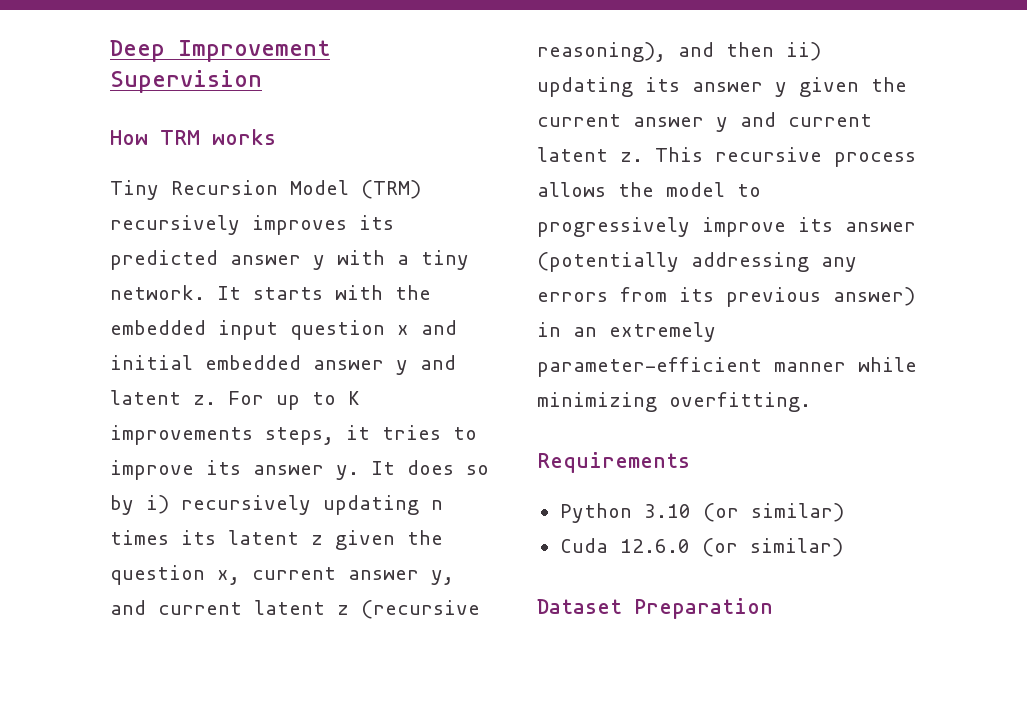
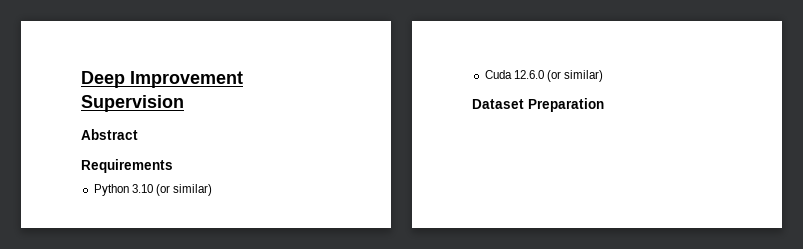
[110,129,276,145] [110,180,421,200] [110,215,394,235] [110,250,469,270] [110,285,431,300] [110,320,457,340] [110,355,456,375] [110,390,360,410] [110,425,477,445] [110,460,489,480] [110,495,443,515] [110,530,443,550] [110,565,454,585] [110,600,480,619] [537,42,821,62] [537,77,907,97] [537,112,872,132] [537,147,916,167] [537,182,761,197] [537,217,916,237] [537,252,857,272] [537,287,915,307] [537,322,716,342] [537,357,917,377] [537,392,811,412] How TRM works // Tiny Recursion Model (TRM) recursively improves its predicted answer y with a tiny network. It starts with the embedded input question x and initial embedded answer y and latent z. For up to K improvements steps, it tries to improve its answer y. It does so by i) recursively updating n times its latent z given the question x, current answer y, and current latent z (recursive reasoning), and then ii) updating its answer y given the current answer y and current latent z. This recursive process allows the model to progressively improve its answer (potentially addressing any errors from its previous answer) in an extremely parameter-efficient manner while minimizing overfitting. -> [81,129,138,140] Abstract

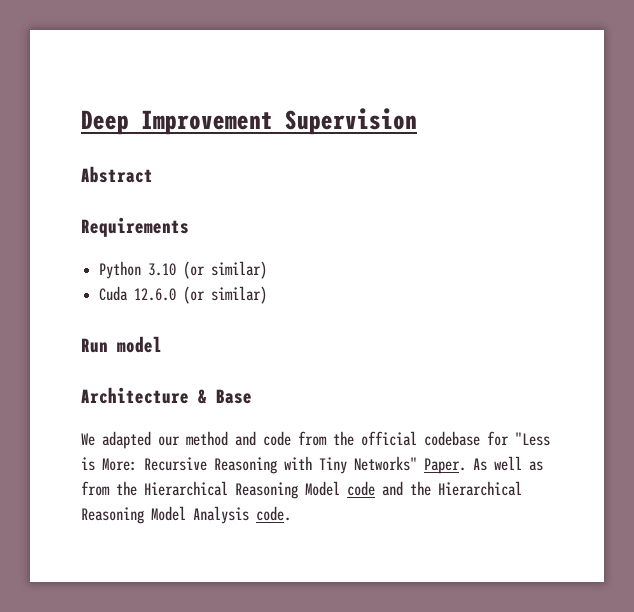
[472,98,604,112] Dataset Preparation -> [81,336,162,353] [81,387,252,404] [81,431,550,449] [81,456,543,474] [81,481,522,499] [81,506,291,524] Run model // Architecture & Base // We adapted our method and code from the official codebase for "Less is More: Recursive Reasoning with Tiny Networks" Paper. As well as from the Hierarchical Reasoning Model code and the Hierarchical Reasoning Model Analysis code.

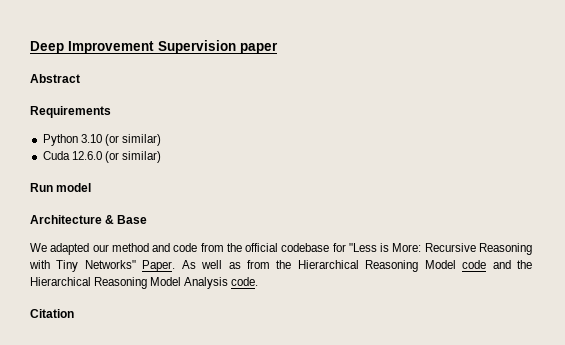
(417, 121) none -> [240,42,278,54] paper
(291, 513) none -> [30,309,74,318] // Citation

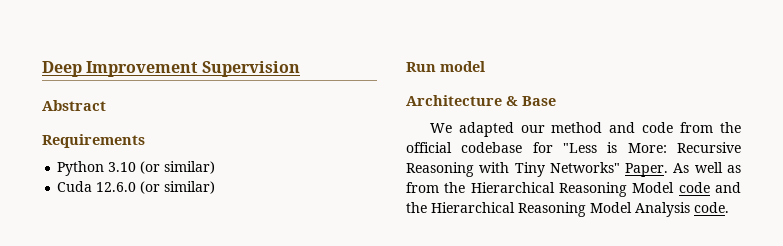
[240,42,278,54] paper -> (300, 69) none
[30,309,74,318] // Citation -> (729, 207) none

